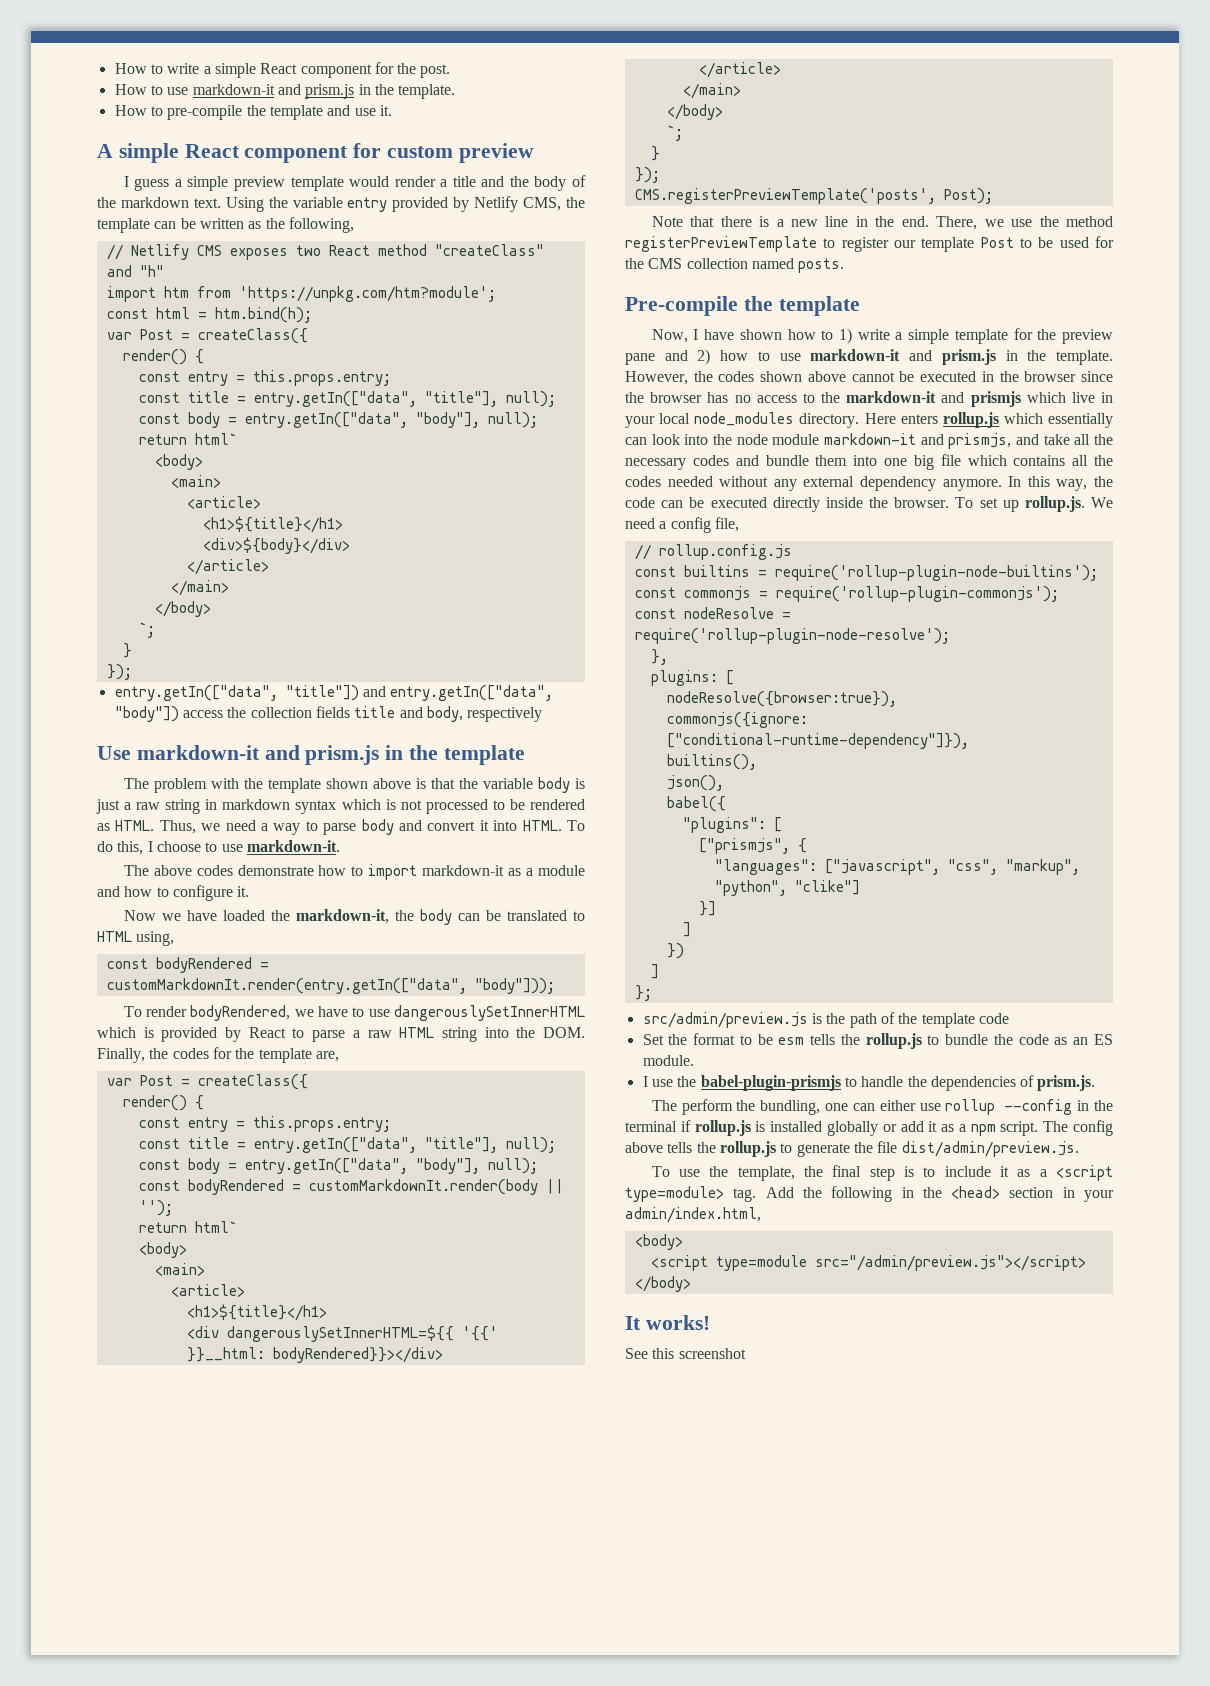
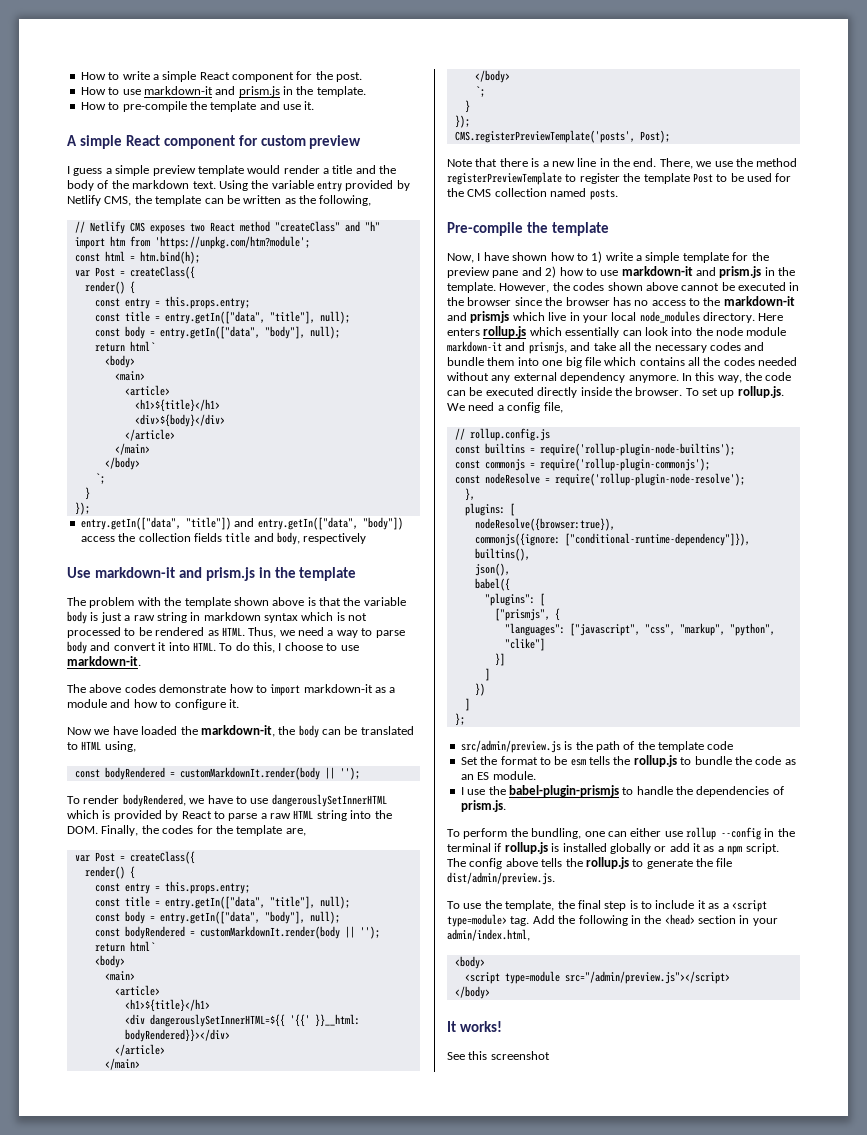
[106,978,555,994] customMarkdownIt.render(entry.getIn(["data", "body"])); -> [179,767,360,780] customMarkdownIt.render(body || '');
[894,240,916,248] our -> [623,173,641,182] the
[651,1100,677,1111] The -> [447,829,460,837] To

